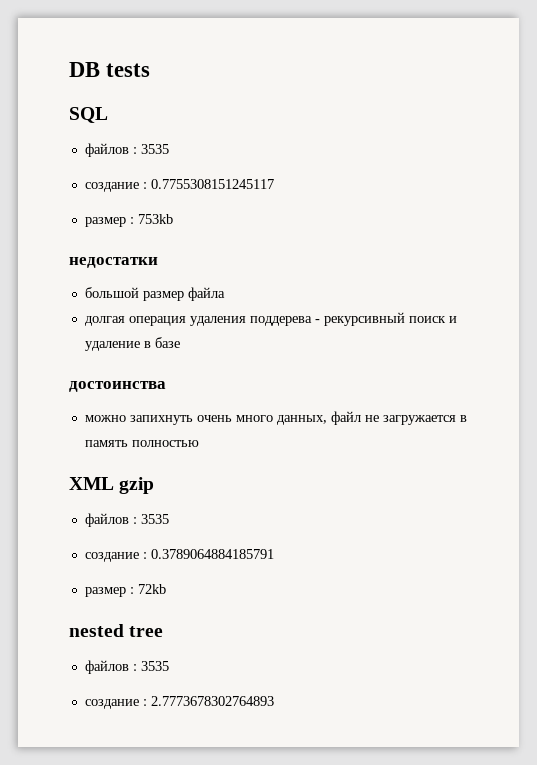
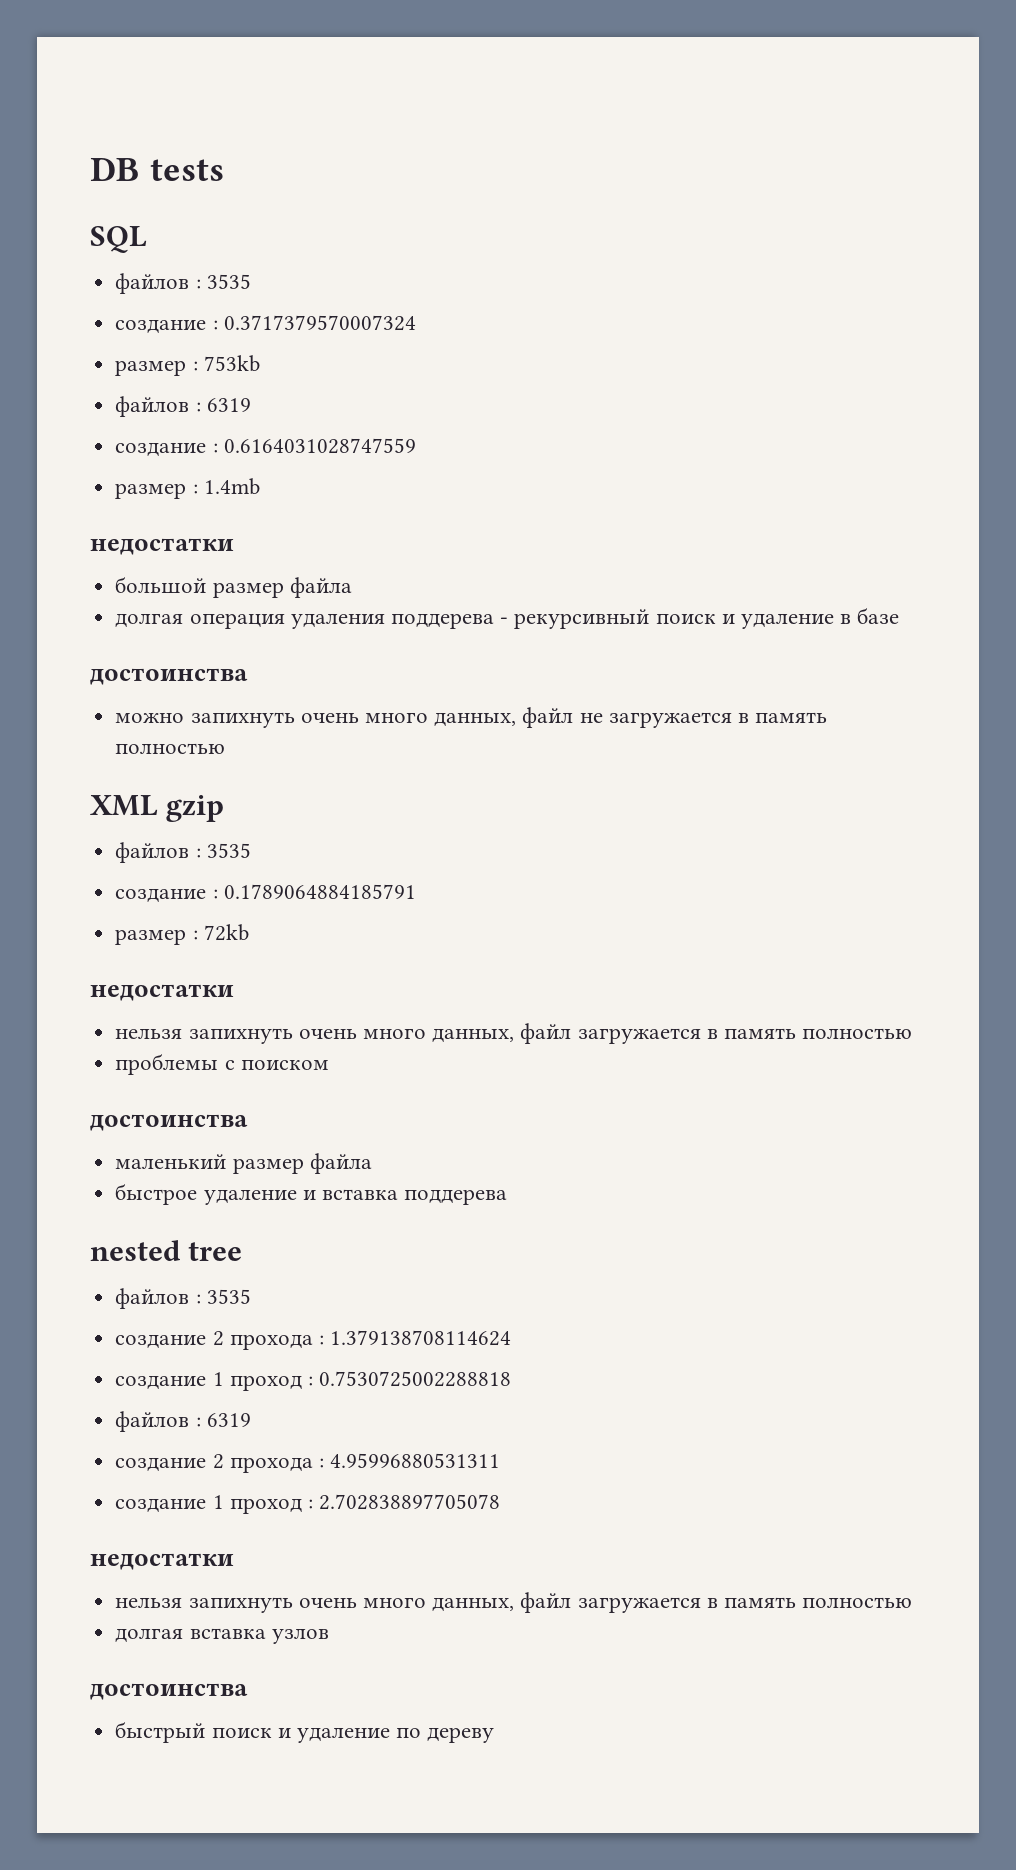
[150,179,274,189] 0.7755308151245117 -> [223,315,416,331] 0.3717379570007324
(173, 219) none -> [115,396,251,417] [115,438,416,457] [115,478,260,499] // файлов : 6319 // создание : 0.6164031028747559 // размер : 1.4mb
[150,549,274,559] 0.3789064884185791 -> [223,884,416,899] 0.1789064884185791
(166, 589) none -> [90,984,234,1001] [115,1023,913,1044] [115,1053,329,1075] [90,1114,248,1131] [115,1153,372,1174] [115,1183,508,1205] // недостатки // нельзя запихнуть очень много данных, файл загружается в память полностью // проблемы с поиском // достоинства // маленький размер файла // быстрое удаление и вставка поддерева
[142,696,274,706] : 2.7773678302764893 -> [212,1330,512,1350] [115,1371,512,1391] [115,1411,251,1432] [115,1453,501,1473] [115,1494,501,1514] [90,1553,234,1570] [115,1592,913,1613] [115,1628,329,1644] [90,1683,248,1700] [115,1721,495,1743] 2 прохода : 1.379138708114624 // создание 1 проход : 0.7530725002288818 // файлов : 6319 // создание 2 прохода : 4.95996880531311 // создание 1 проход : 2.702838897705078 // недостатки // нельзя запихнуть очень много данных, файл загружается в память полностью // долгая вставка узлов // достоинства // быстрый поиск и удаление по дереву

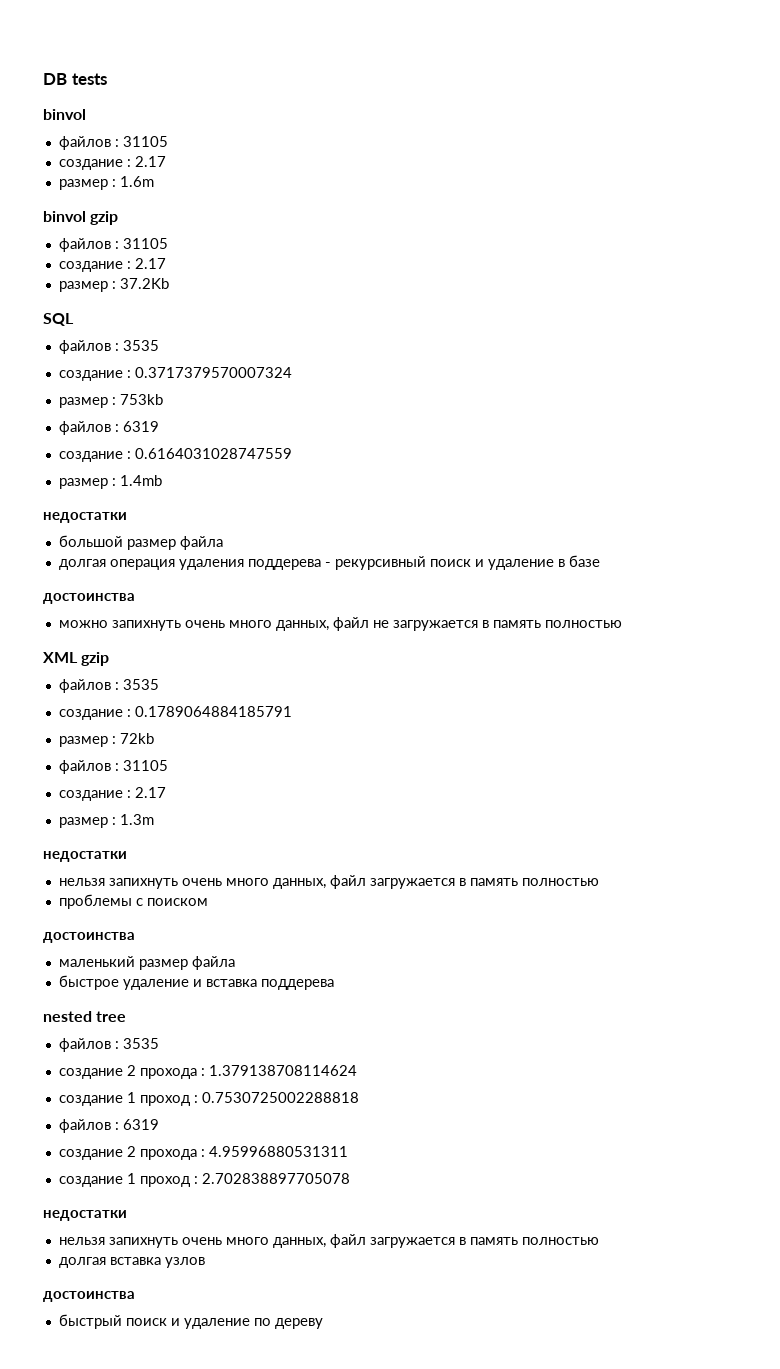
(224, 170) none -> [43,109,86,120] [58,136,168,150] [58,156,166,170] [58,176,154,190] [43,211,119,225] [58,238,168,252] [58,258,166,272] [58,278,169,292] // binvol // файлов : 31105 // создание : 2.17 // размер : 1.6m // binvol gzip // файлов : 31105 // создание : 2.17 // размер : 37.2Kb
(249, 932) none -> [58,760,168,774] [58,787,166,801] [58,814,154,828] // файлов : 31105 // создание : 2.17 // размер : 1.3m

